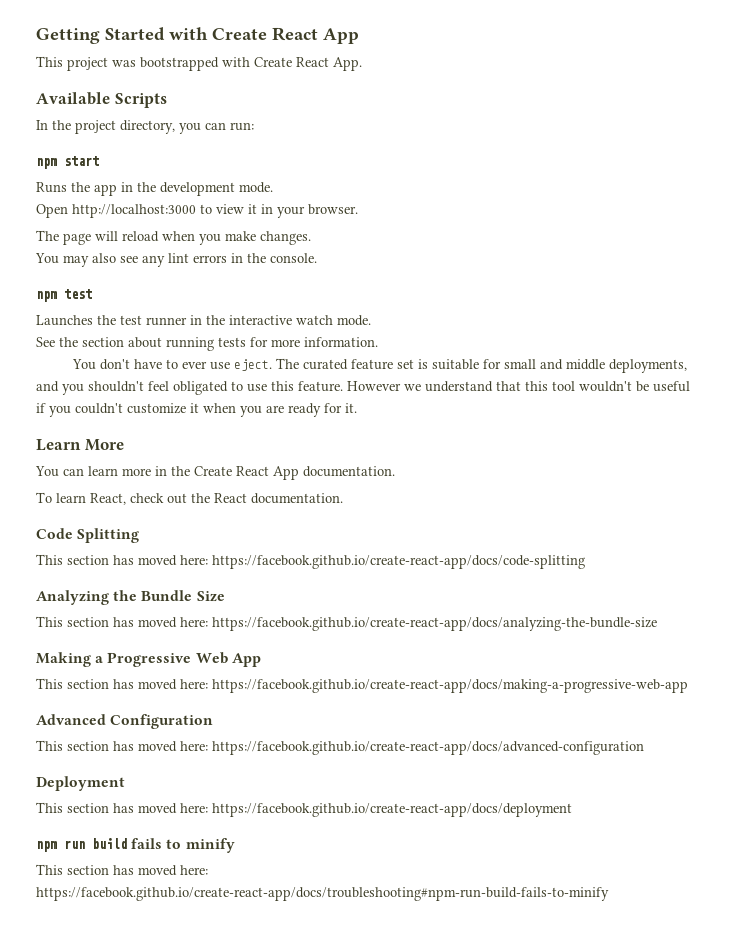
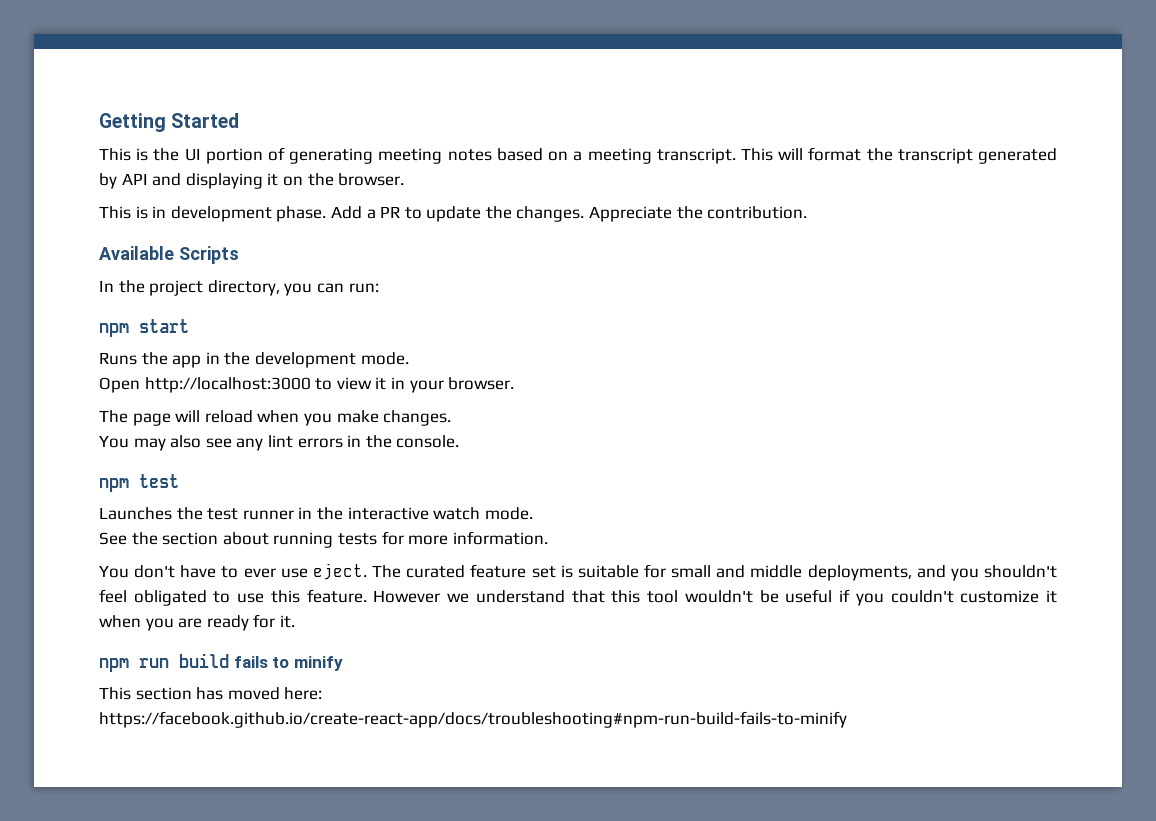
[169,27,359,44] [36,56,362,71] with Create React App // This project was bootstrapped with Create React App. -> [99,147,1057,164] [99,173,405,189] [99,206,808,222] // This is the UI portion of generating meeting notes based on a meeting transcript. This will format the transcript generated by API and displaying it on the browser. // This is in development phase. Add a PR to update the changes. Appreciate the contribution.
[36,439,124,451] [35,466,395,480] [36,492,343,505] [36,528,140,543] [36,554,585,569] [36,590,225,605] [36,616,657,631] [36,652,261,667] [36,678,688,693] [36,714,214,729] [36,740,644,755] [36,776,125,791] [36,802,572,817] // Learn More // You can learn more in the Create React App documentation. // To learn React, check out the React documentation. // Code Splitting // This section has moved here: https://facebook.github.io/create-react-app/docs/code-splitting // Analyzing the Bundle Size // This section has moved here: https://facebook.github.io/create-react-app/docs/analyzing-the-bundle-size // Making a Progressive Web App // This section has moved here: https://facebook.github.io/create-react-app/docs/making-a-progressive-web-app // Advanced Configuration // This section has moved here: https://facebook.github.io/create-react-app/docs/advanced-configuration // Deployment // This section has moved here: https://facebook.github.io/create-react-app/docs/deployment -> (295, 621) none

